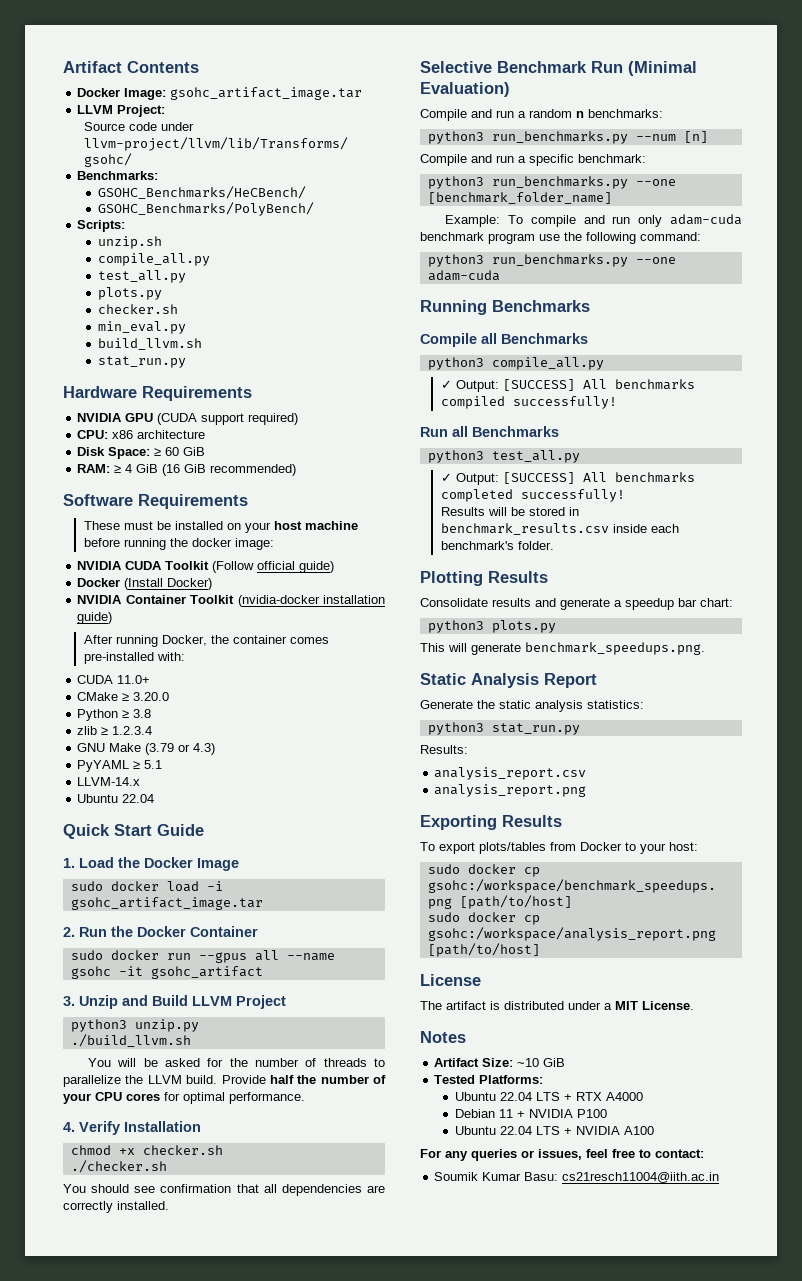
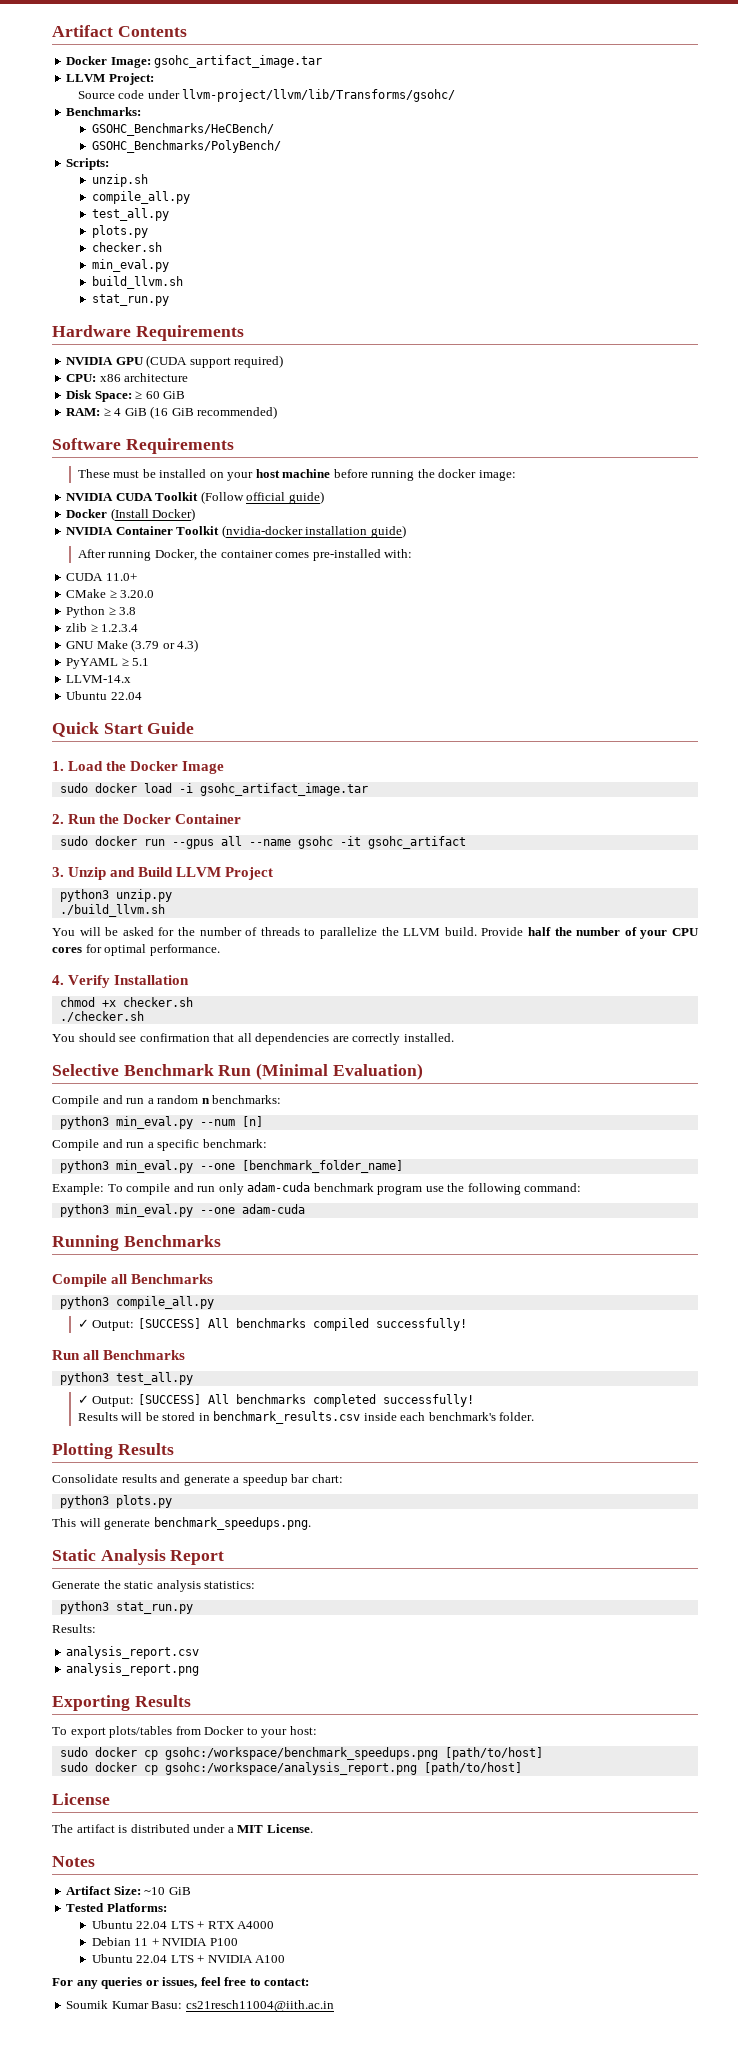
[491,131,628,144] run_benchmarks.py -> [115,1116,193,1129] min_eval.py
[491,176,628,189] run_benchmarks.py -> [115,1160,193,1173] min_eval.py
[491,254,628,267] run_benchmarks.py -> [115,1204,193,1217] min_eval.py

